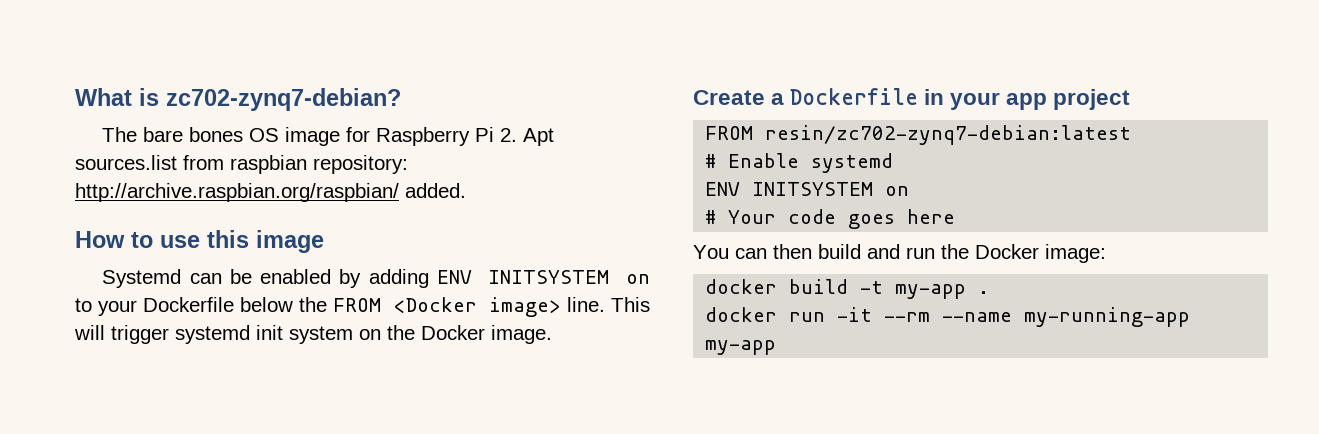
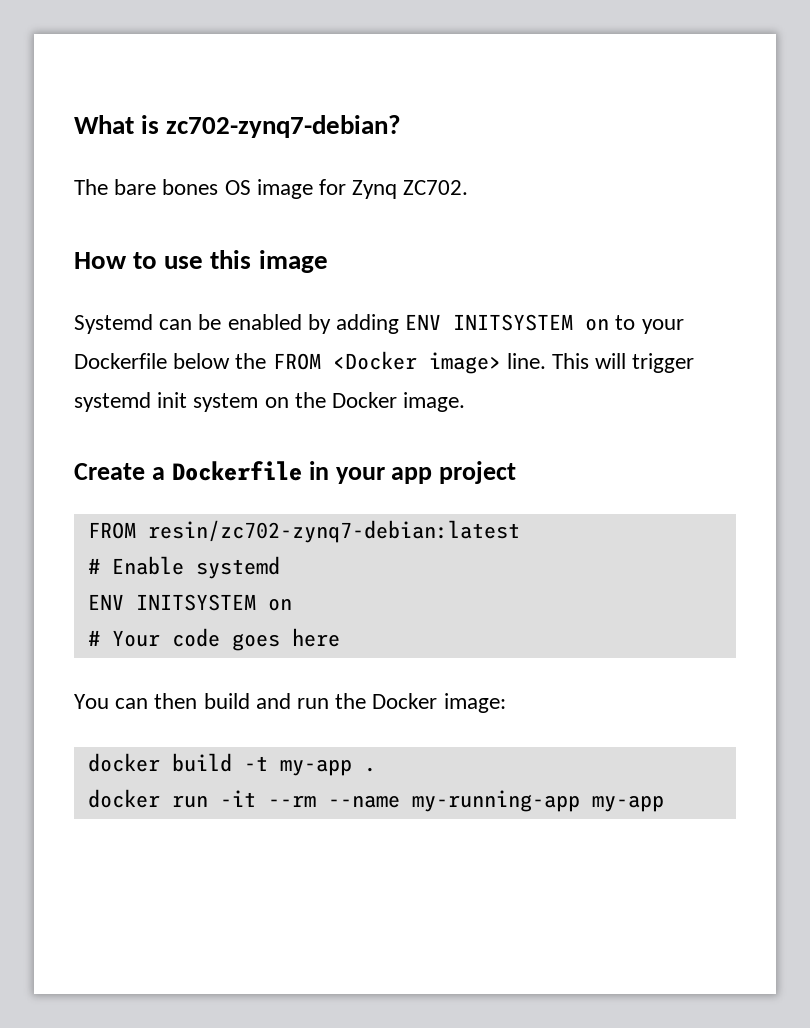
[376,127,555,146] [75,155,408,174] [75,183,466,202] Raspberry Pi 2. Apt sources.list from raspbian repository: http://archive.raspbian.org/raspbian/ added. -> [352,180,469,199] Zynq ZC702.

